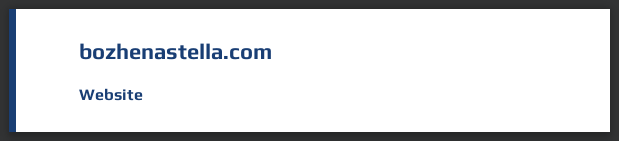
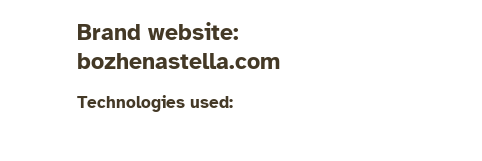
(79, 51) none -> [77,22,239,40] Brand website:
[79,88,143,101] Website -> [77,95,233,112] Technologies used:

